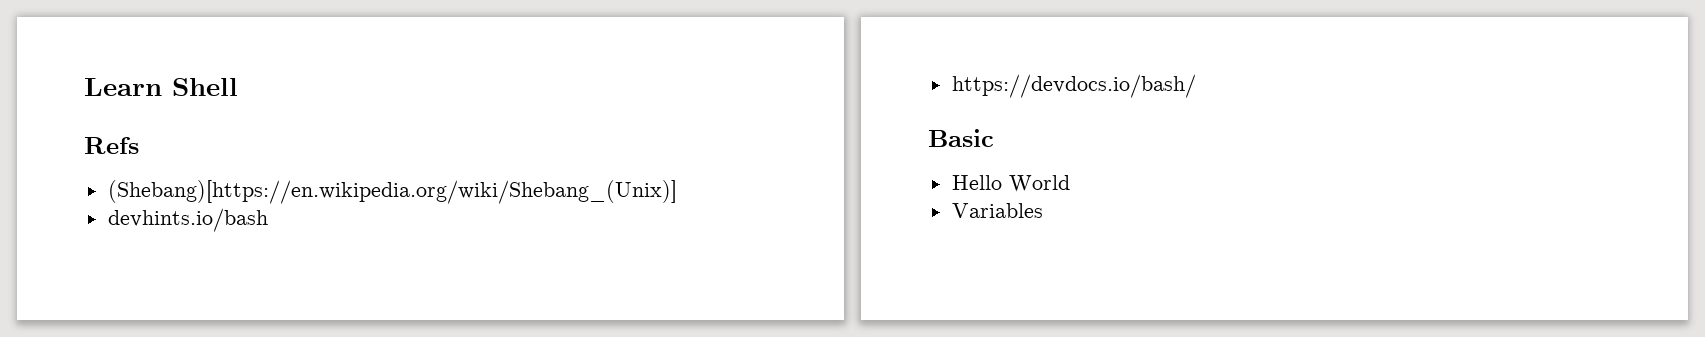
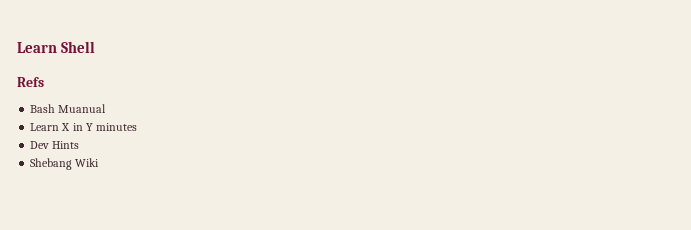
[107,180,677,204] [107,208,268,232] [951,74,1196,98] [928,129,994,147] [951,175,1070,192] [951,203,1043,218] (Shebang)[https://en.wikipedia.org/wiki/Shebang_(Unix)] // devhints.io/bash // https://devdocs.io/bash/ // Basic // Hello World // Variables -> [30,104,107,113] [30,123,138,131] [30,141,80,149] [30,158,100,170] Bash Muanual // Learn X in Y minutes // Dev Hints // Shebang Wiki

